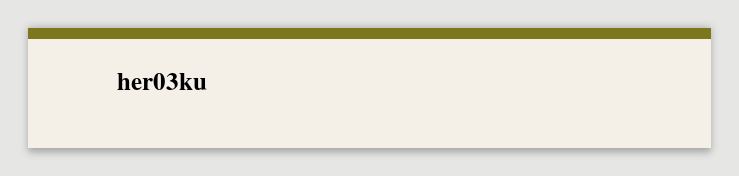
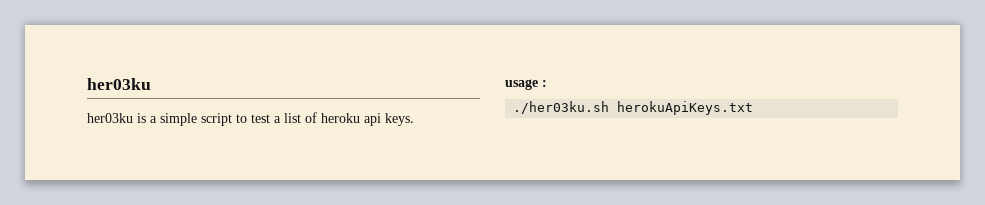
[117,73,207,90] her03ku -> [87,78,151,90] [87,112,414,126] [505,79,547,90] [513,101,754,115] her03ku // her03ku is a simple script to test a list of heroku api keys. // usage : // ./her03ku.sh herokuApiKeys.txt

